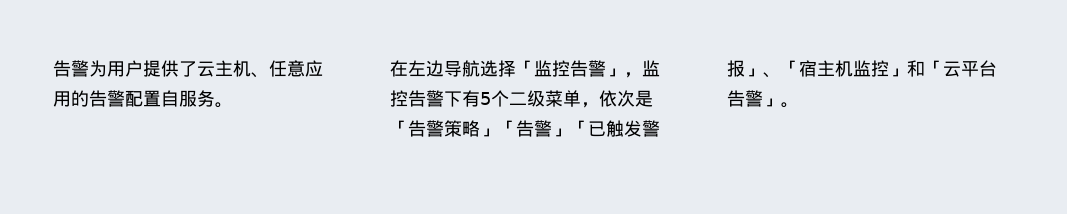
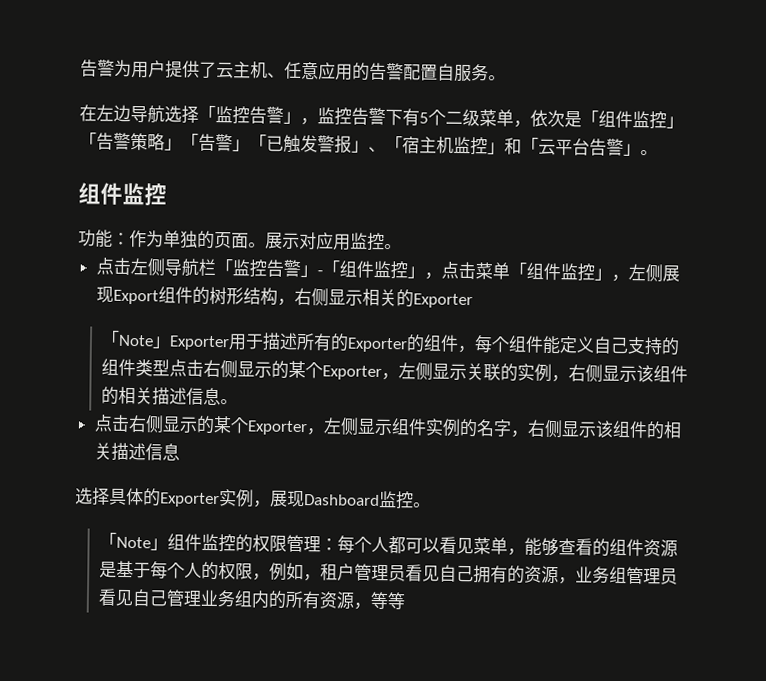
(408, 127) none -> [598,110,684,130] [79,132,97,148] 组件监控」「
(799, 105) none -> [78,182,167,206] [78,229,402,252] [95,257,680,283] [95,286,473,309] [100,330,680,356] [100,358,688,383] [100,386,238,406] [93,414,682,440] [93,442,180,461] [75,487,431,510] [98,532,678,558] [98,560,678,585] [97,588,406,610] // 组件监控 // 功能：作为单独的页面。展示对应用监控。 // 点击左侧导航栏「监控告警」-「组件监控」，点击菜单「组件监控」，左侧展现Export组件的树形结构，右侧显示相关的Exporter // 「Note」Exporter用于描述所有的Exporter的组件，每个组件能定义自己支持的组件类型点击右侧显示的某个Exporter，左侧显示关联的实例，右侧显示该组件的相关描述信息。 // 点击右侧显示的某个Exporter，左侧显示组件实例的名字，右侧显示该组件的相关描述信息 // 选择具体的Exporter实例，展现Dashboard监控。 // 「Note」组件监控的权限管理：每个人都可以看见菜单，能够查看的组件资源是基于每个人的权限，例如，租户管理员看见自己拥有的资源，业务组管理员看见自己管理业务组内的所有资源，等等

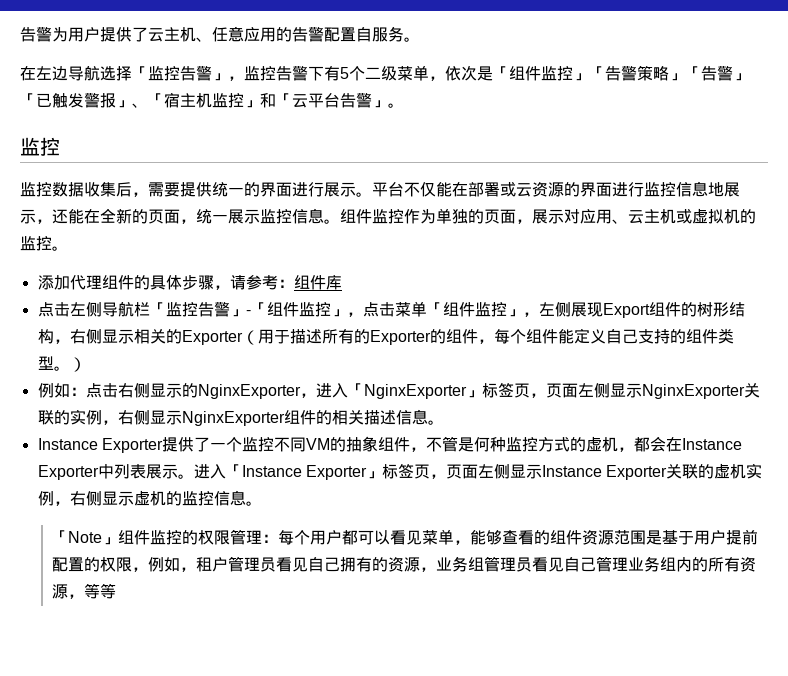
[78,182,167,206] [78,229,130,248] 组件监控 // 功能： -> [20,137,60,156] [20,181,740,197] [20,208,404,224] 监控 // 监控数据收集后，需要提供统一的界面进行展示。平台不仅能在部署或云资源的界面进行监控信息地展示，还能在全新的页面，统一展示监控信息。组件监控
[248,242,266,248] 。 -> [516,219,532,224] ，
[350,232,402,252] 监控。 -> [612,208,756,224] [20,236,68,251] [37,275,342,290] 、云主机或虚拟机的监控。 // 添加代理组件的具体步骤，请参考：组件库
[100,330,230,351] // 「Note」Exporter -> [241,330,258,345] （
[168,359,467,381] 点击右侧显示的某个Exporter，左侧显示 -> [53,357,86,372] [37,382,745,399] 。） // 例如：点击右侧显示的NginxExporter，进入「NginxExporter」标签页，页面左侧显示NginxExporter
[635,365,654,383] 该 -> [181,411,285,426] NginxExporter
[93,414,682,440] [93,442,180,461] [75,487,414,510] 点击右侧显示的某个Exporter，左侧显示组件实例的名字，右侧显示该组件的相关描述信息 // 选择具体的Exporter实例，展现Dashboard监控 -> [37,436,742,453] [37,463,763,480] [37,490,246,506] Instance Exporter提供了一个监控不同VM的抽象组件，不管是何种监控方式的虚机，都会在Instance Exporter中列表展示。进入「Instance Exporter」标签页，页面左侧显示Instance Exporter关联的虚机实例，右侧显示虚机的监控信息
[370,536,389,553] 人 -> [309,530,342,545] 用户
[98,560,202,579] 是基于每个人 -> [613,529,758,545] [51,557,84,572] 范围是基于用户提前配置

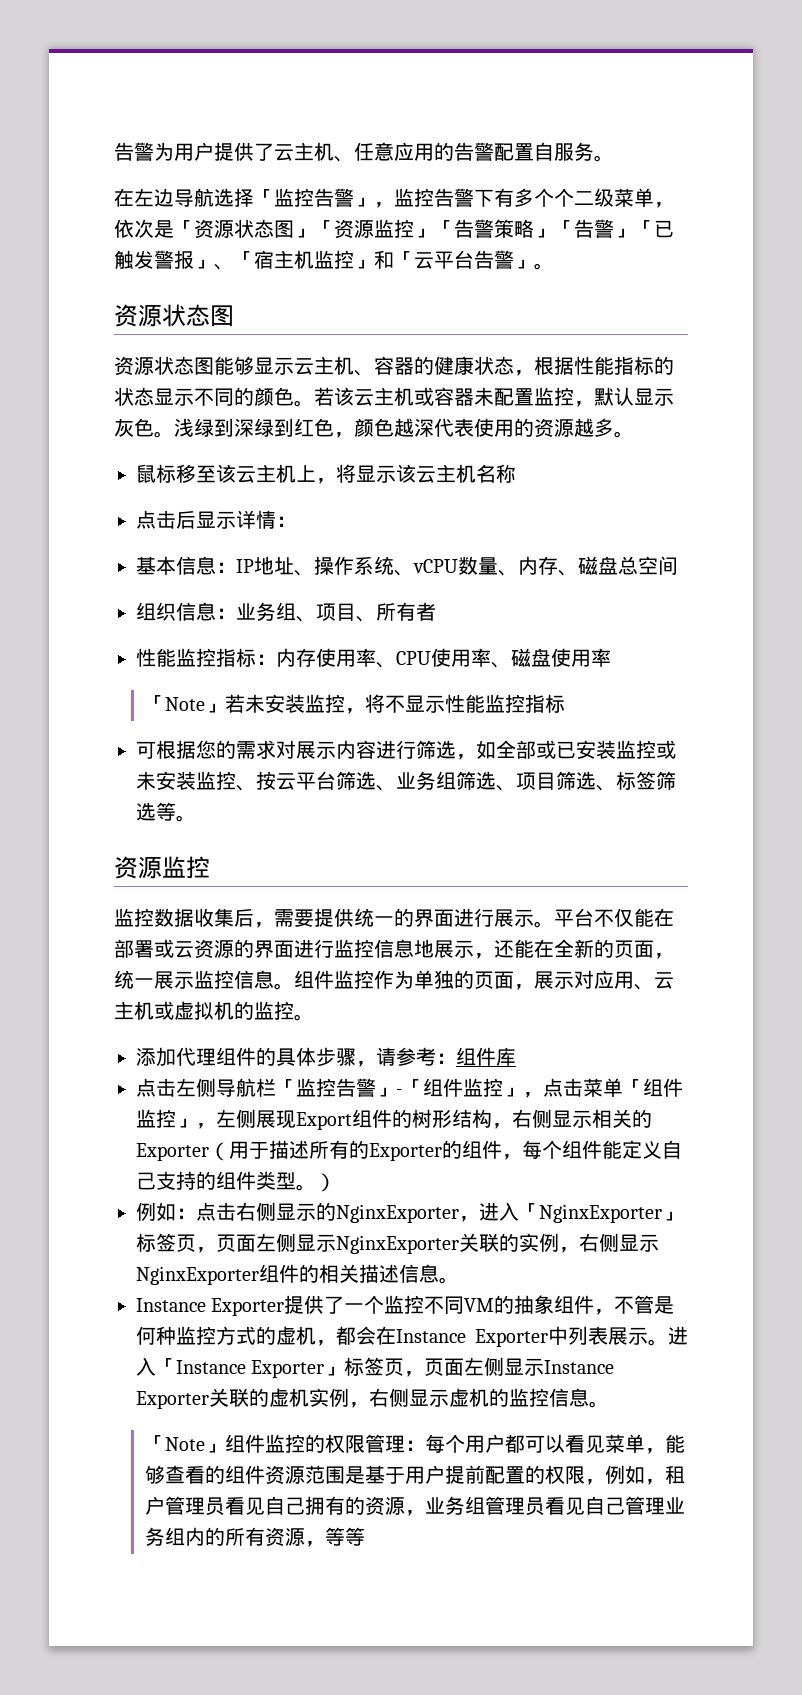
[340,67,349,79] 5 -> [514,188,554,207] 多个
[509,66,541,81] 组件 -> [194,219,374,239] 资源状态图」「资源
(404, 105) none -> [114,304,234,327] [114,356,674,376] [114,387,674,407] [114,418,634,438] [136,464,516,484] [136,510,296,529] [136,556,678,576] [136,602,436,622] [136,648,611,668] [145,694,566,714] [136,740,676,760] [136,771,676,791] [136,802,196,822] [114,856,162,879] 资源状态图 // 资源状态图能够显示云主机、容器的健康状态，根据性能指标的状态显示不同的颜色。若该云主机或容器未配置监控，默认显示灰色。浅绿到深绿到红色，颜色越深代表使用的资源越多。 // 鼠标移至该云主机上，将显示该云主机名称 // 点击后显示详情： // 基本信息：IP地址、操作系统、vCPU数量、内存、磁盘总空间 // 组织信息：业务组、项目、所有者 // 性能监控指标：内存使用率、CPU使用率、磁盘使用率 // 「Note」若未安装监控，将不显示性能监控指标 // 可根据您的需求对展示内容进行筛选，如全部或已安装监控或未安装监控、按云平台筛选、业务组筛选、项目筛选、标签筛选等。 // 资源

